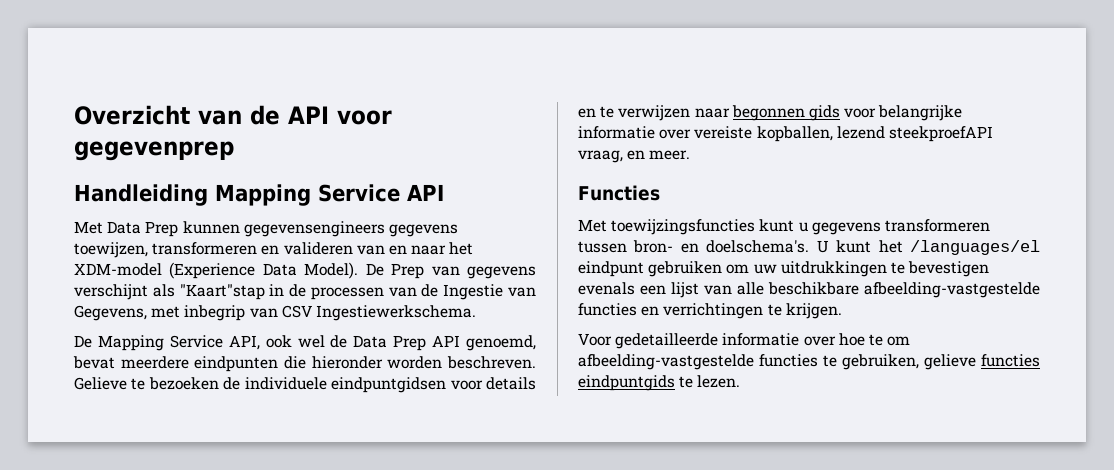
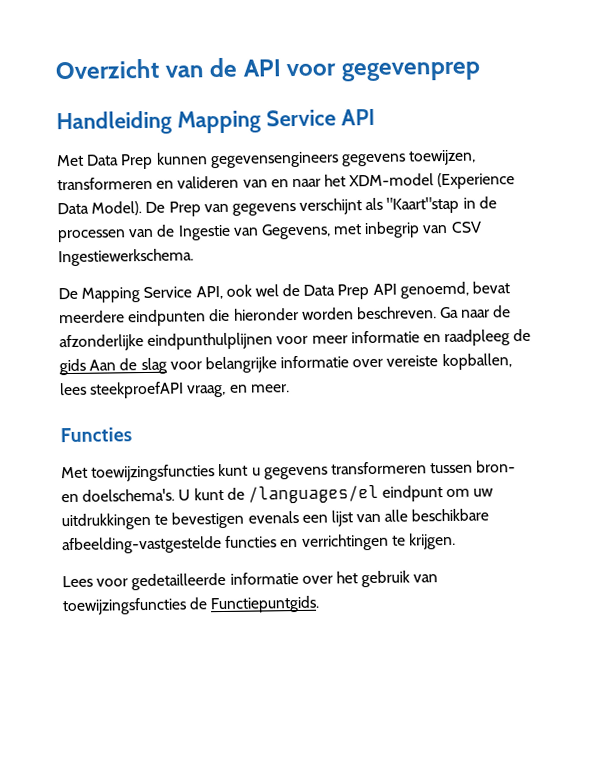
[74,377,536,393] [578,105,840,121] Gelieve te bezoeken de individuele eindpuntgidsen voor details en te verwijzen naar begonnen gids -> [440,305,512,319] [59,328,532,352] [59,357,167,376] Ga naar de afzonderlijke eindpunthulplijnen voor meer informatie en raadpleeg de gids Aan de slag
[836,126,885,139] lezend -> [60,382,87,396] lees
[878,240,903,253] het -> [226,487,245,500] de
[648,261,723,277] gebruiken -> (444, 493) none
[578,333,612,346] Voor -> [62,575,129,588] Lees voor
[838,333,911,346] [578,354,1040,370] [578,375,741,391] hoe te om afbeelding-vastgestelde functies te gebruiken, gelieve functies eindpuntgids te lezen. -> [335,570,439,588] [62,595,321,616] het gebruik van toewijzingsfuncties de Functiepuntgids.

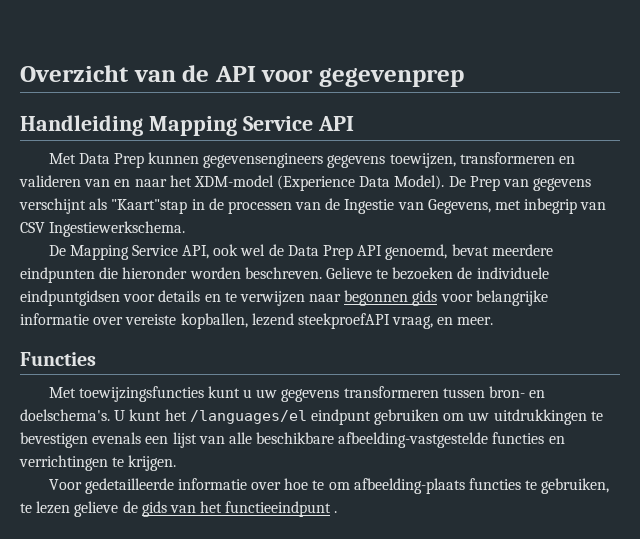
[440,305,512,319] [59,328,532,352] [59,357,167,376] Ga naar de afzonderlijke eindpunthulplijnen voor meer informatie en raadpleeg de gids Aan de slag -> [325,267,549,280] [20,290,438,306] Gelieve te bezoeken de individuele eindpuntgidsen voor details en te verwijzen naar begonnen gids
[60,382,87,396] lees -> [251,313,294,326] lezend
(261, 471) none -> [256,389,278,398] uw
[226,487,245,500] de -> [164,409,187,421] het
(444, 493) none -> [374,409,440,425] gebruiken
[62,575,129,588] Lees voor -> [48,479,82,490] Voor
[335,570,439,588] [62,595,321,616] het gebruik van toewijzingsfuncties de Functiepuntgids. -> [284,478,610,494] [20,501,338,517] hoe te om afbeelding-plaats functies te gebruiken, te lezen gelieve de gids van het functieeindpunt .

